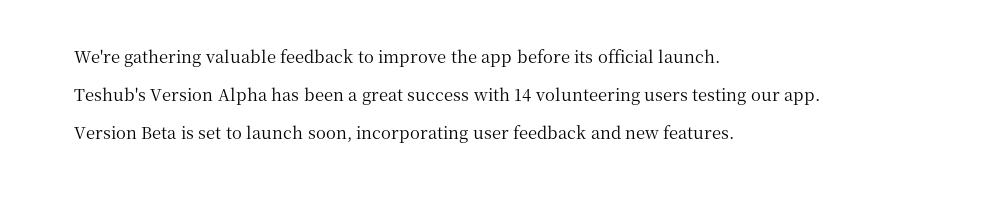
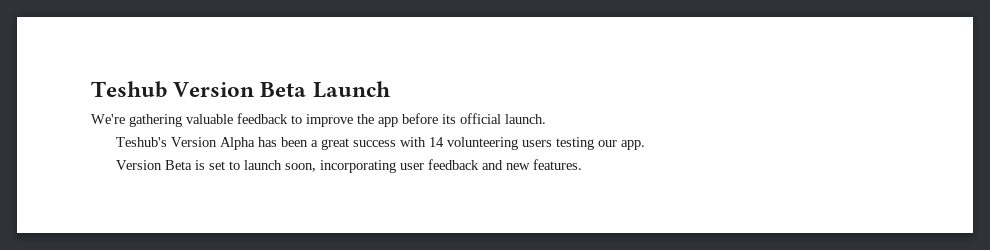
(74, 56) none -> [91,81,391,98] Teshub Version Beta Launch //

